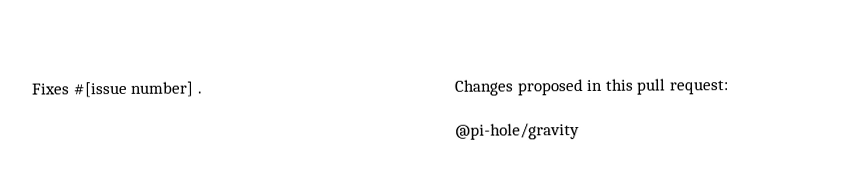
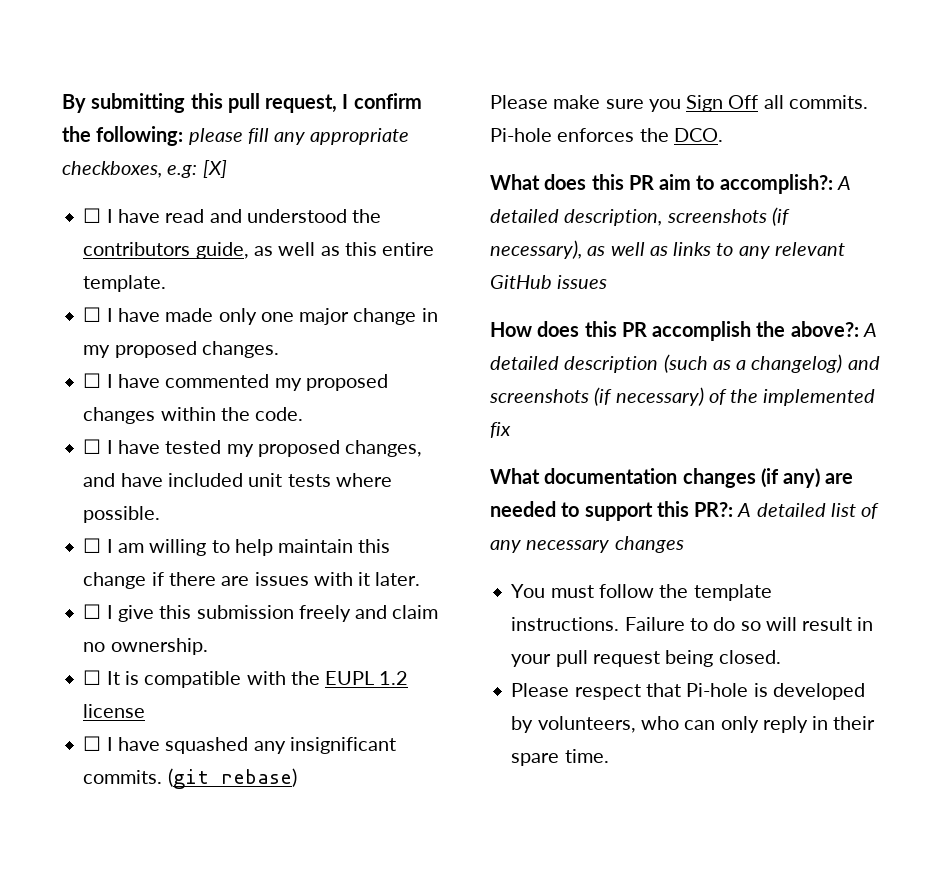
[31,81,202,98] [454,78,728,96] [455,123,580,140] Fixes #[issue number] . // Changes proposed in this pull request: // @pi-hole/gravity -> [62,93,422,113] [62,126,410,146] [62,160,227,178] [83,208,382,223] [83,242,435,259] [83,275,167,292] [83,307,438,325] [83,341,279,358] [83,373,388,391] [83,407,304,424] [83,439,423,457] [83,473,392,487] [83,506,161,523] [83,538,391,556] [83,572,421,589] [83,604,439,622] [83,638,208,655] [83,670,409,688] [83,704,146,718] [83,736,396,754] [83,768,297,789] [490,95,868,112] [490,128,723,142] [490,174,851,194] [490,207,790,226] [490,240,845,259] [490,275,608,289] [490,321,877,341] [490,354,880,373] [489,387,876,406] [490,422,511,438] [490,468,854,488] [490,501,880,521] [490,536,684,553] [511,584,772,601] [511,617,874,631] [511,650,781,667] [511,683,865,700] [511,716,876,733] [511,749,609,766] By submitting this pull request, I confirm the following: please fill any appropriate checkboxes, e.g: [X] // ☐ I have read and understood the contributors guide, as well as this entire template. // ☐ I have made only one major change in my proposed changes. // ☐ I have commented my proposed changes within the code. // ☐ I have tested my proposed changes, and have included unit tests where possible. // ☐ I am willing to help maintain this change if there are issues with it later. // ☐ I give this submission freely and claim no ownership. // ☐ It is compatible with the EUPL 1.2 license // ☐ I have squashed any insignificant commits. (git rebase) // Please make sure you Sign Off all commits. Pi-hole enforces the DCO. // What does this PR aim to accomplish?: A detailed description, screenshots (if necessary), as well as links to any relevant GitHub issues // How does this PR accomplish the above?: A detailed description (such as a changelog) and screenshots (if necessary) of the implemented fix // What documentation changes (if any) are needed to support this PR?: A detailed list of any necessary changes // You must follow the template instructions. Failure to do so will result in your pull request being closed. // Please respect that Pi-hole is developed by volunteers, who can only reply in their spare time.

